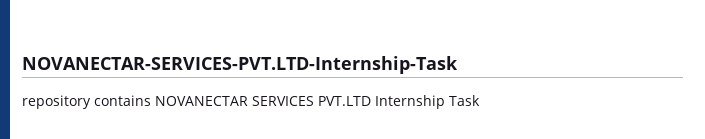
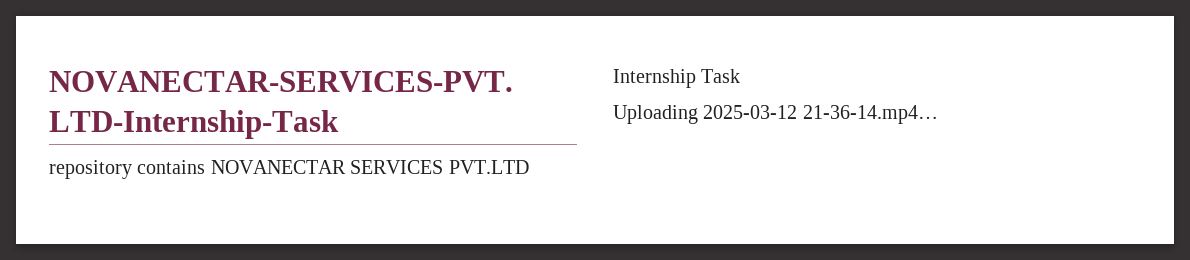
(480, 100) none -> [613,105,938,124] // Uploading 2025-03-12 21-36-14.mp4…

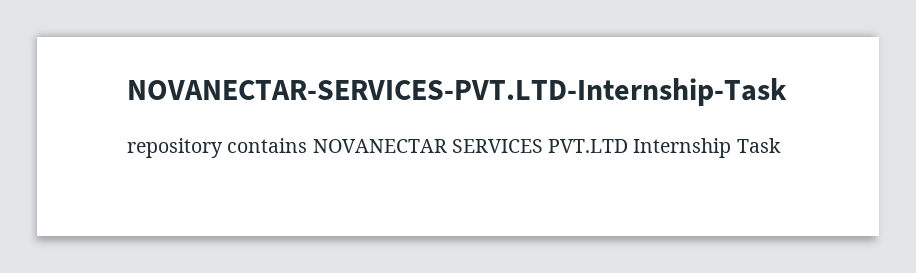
[613,105,938,124] // Uploading 2025-03-12 21-36-14.mp4… -> (781, 145) none

